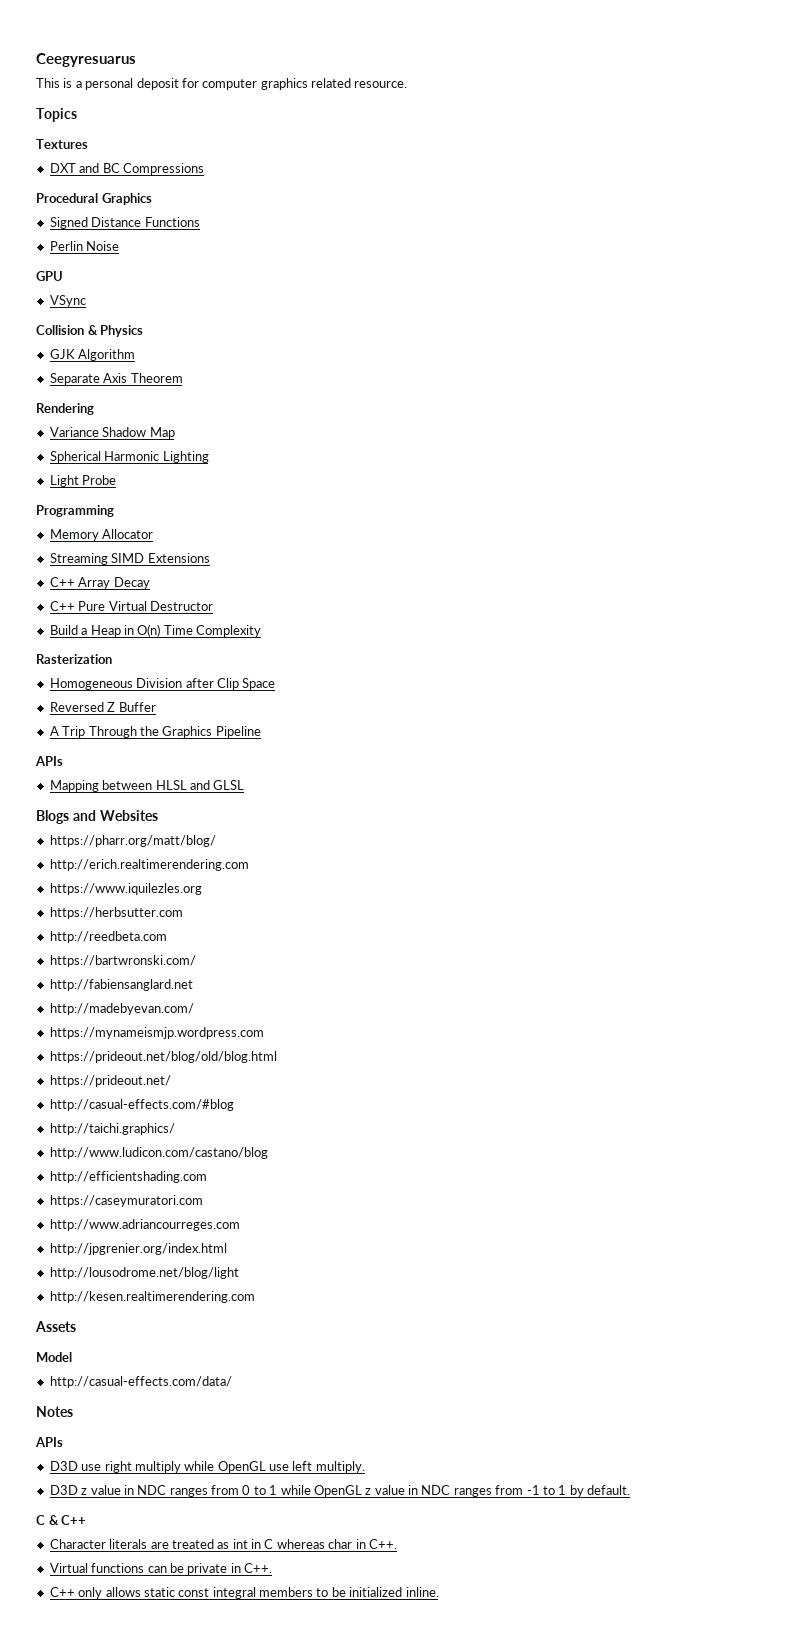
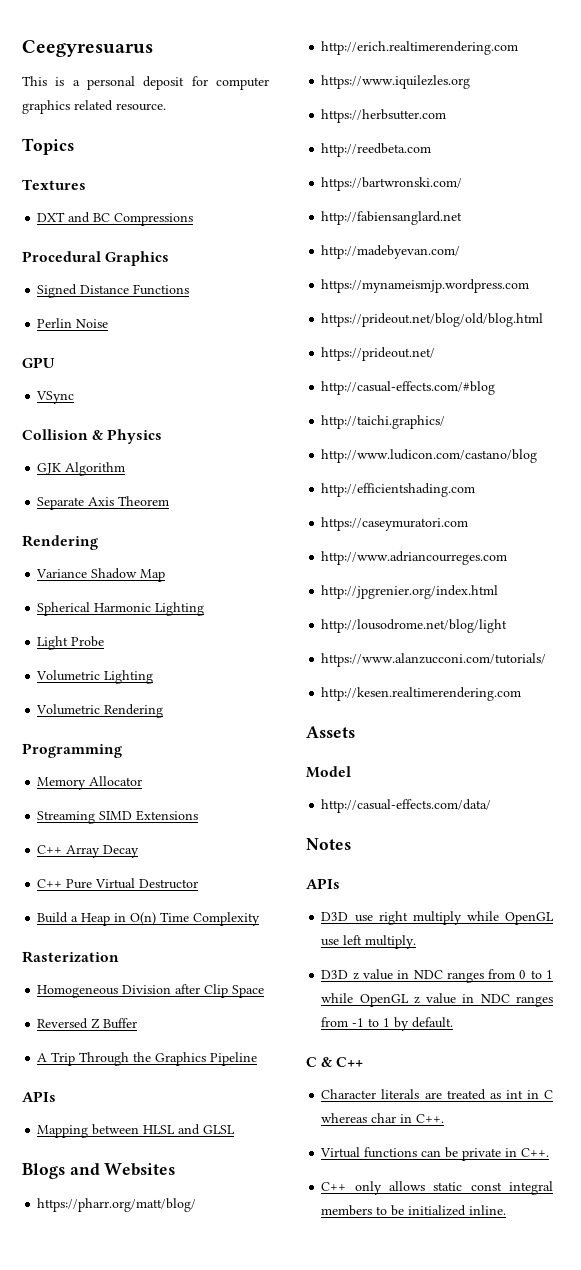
(117, 480) none -> [36,670,154,684] [36,704,164,718] // Volumetric Lighting // Volumetric Rendering
(239, 1273) none -> [321,653,547,667] // https://www.alanzucconi.com/tutorials/

